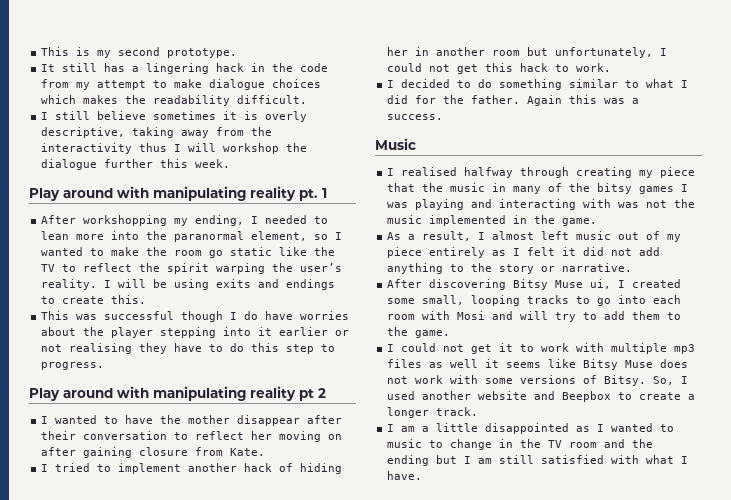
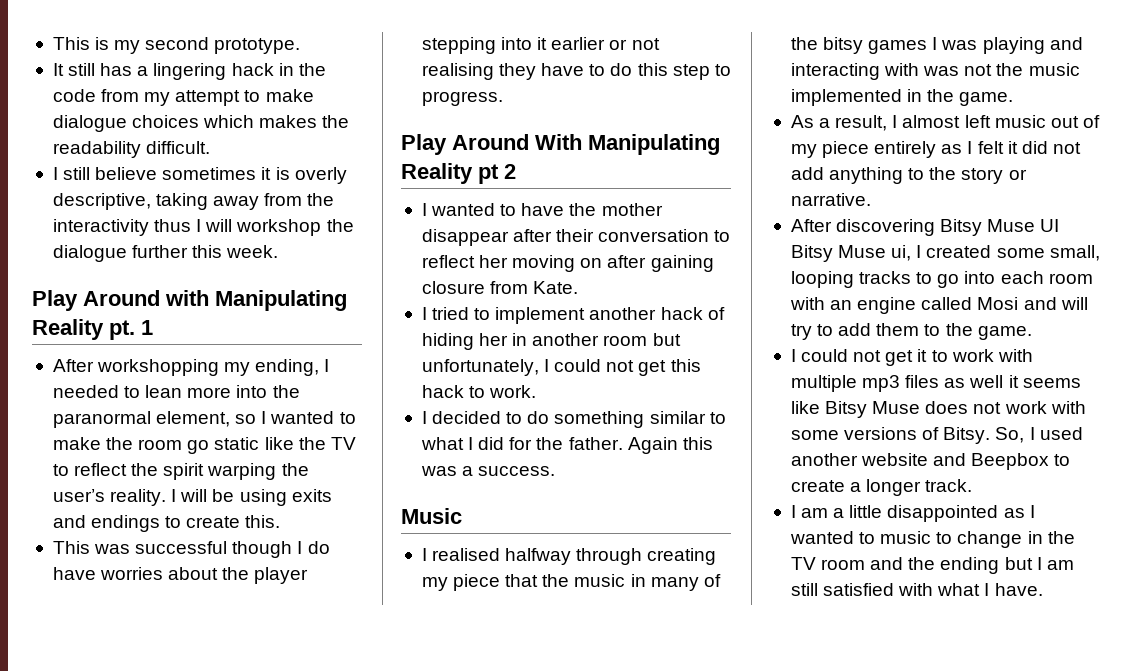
[63,186,296,201] around with manipulating reality -> [83,290,347,311] [32,319,104,340] Around with Manipulating Reality
[63,386,296,401] around with manipulating reality -> [452,134,720,155] [401,163,473,184] Around With Manipulating Reality
(584, 284) none -> [1040,219,1060,232] [790,245,887,262] UI Bitsy Muse
(451, 315) none -> [830,297,973,314] an engine called

